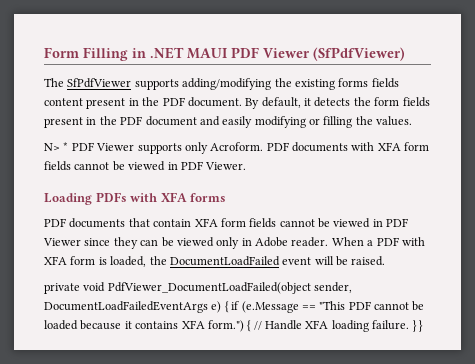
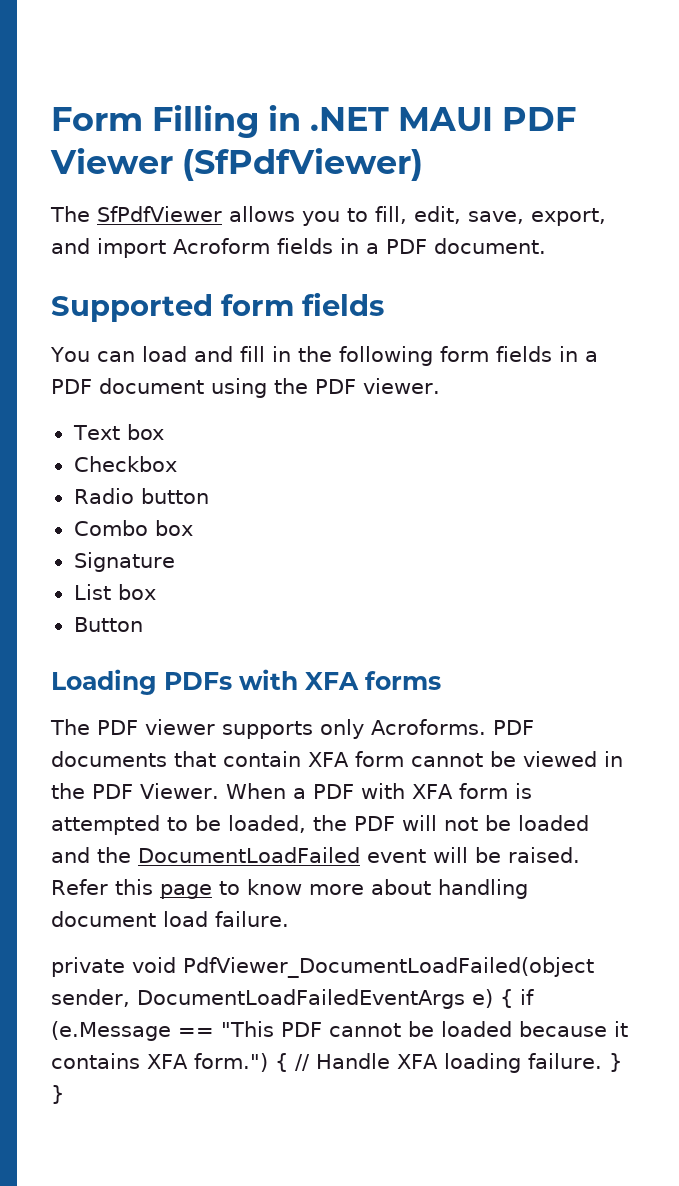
[134,78,399,90] [44,97,430,109] [44,116,413,128] [44,142,430,154] [44,161,247,171] supports adding/modifying the existing forms fields content present in the PDF document. By default, it detects the form fields present in the PDF document and easily modifying or filling the values. // N> * PDF Viewer supports only Acroform. PDF documents with XFA form fields cannot be viewed in PDF Viewer. -> [229,206,606,226] [51,238,546,258] [51,292,384,322] [50,346,598,366] [51,378,440,398] [72,424,165,440] [73,456,177,472] [73,488,209,504] [73,520,193,536] [73,552,175,572] [73,584,156,600] [73,617,143,632] allows you to fill, edit, save, export, and import Acroform fields in a PDF document. // Supported form fields // You can load and fill in the following form fields in a PDF document using the PDF viewer. // Text box // Checkbox // Radio button // Combo box // Signature // List box // Button
(227, 197) none -> [50,719,486,739] The PDF viewer supports only Acroforms.
[249,218,409,228] [43,237,329,249] fields cannot be viewed in PDF Viewer since they can be viewed only in Adobe reader. -> [410,751,623,767] [51,783,219,799] cannot be viewed in the PDF Viewer.
[110,256,147,267] loaded, -> [51,815,589,835] [51,847,90,863] attempted to be loaded, the PDF will not be loaded and
(386, 261) none -> [51,879,528,899] [51,911,289,927] Refer this page to know more about handling document load failure.

